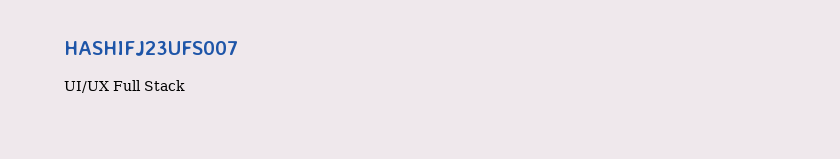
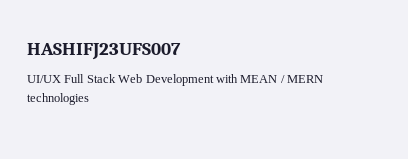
(185, 85) none -> [118,74,323,86] [27,93,89,105] Web Development with MEAN / MERN technologies

